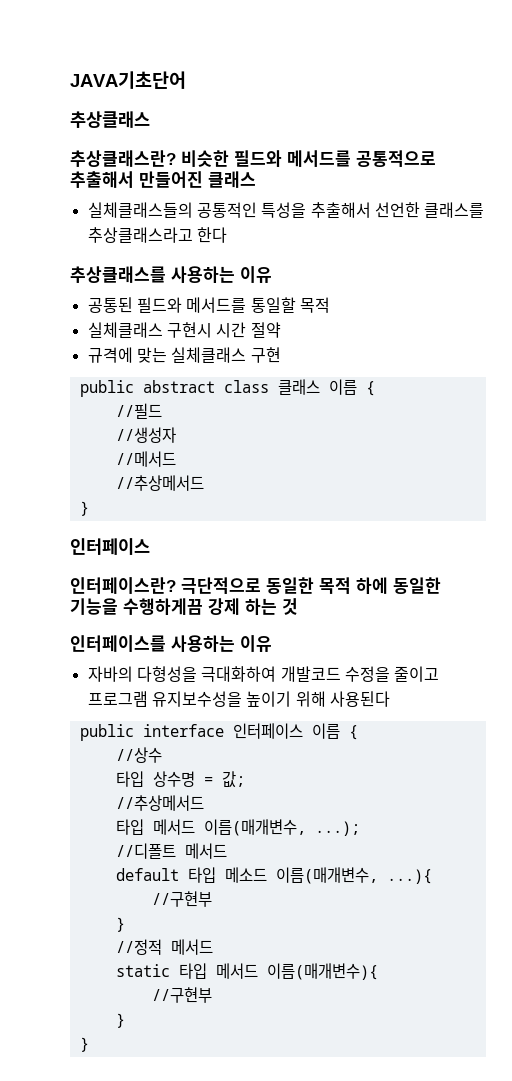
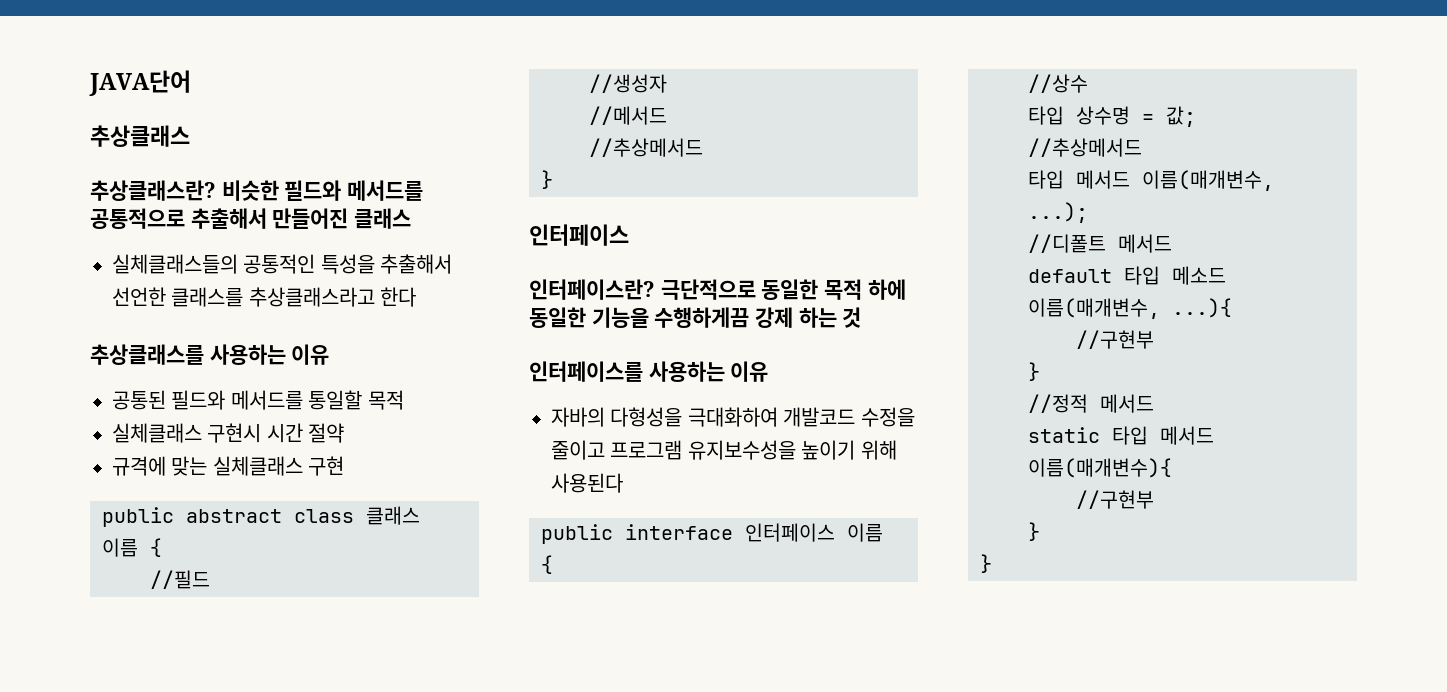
[70,71,186,89] JAVA기초단어 -> [89,70,191,96] JAVA단어

